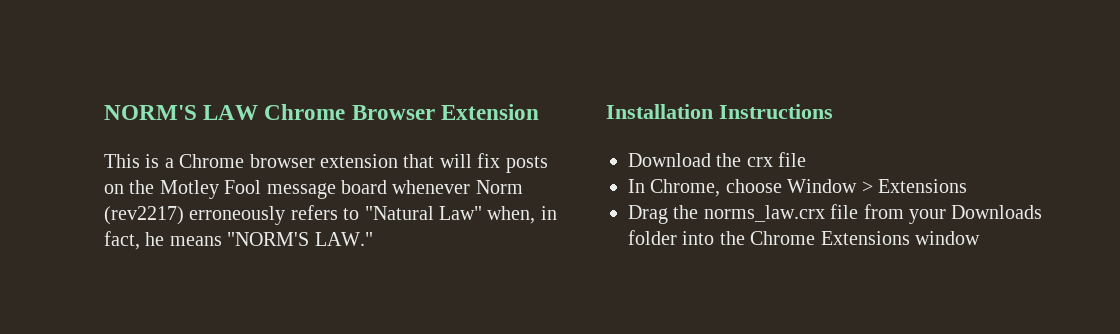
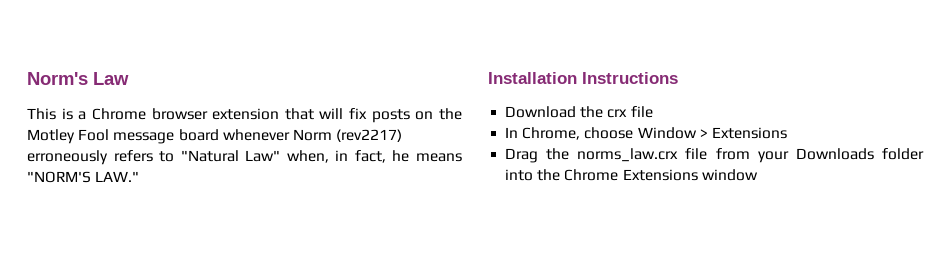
[104,104,539,120] NORM'S LAW Chrome Browser Extension -> [27,72,129,85] Norm's Law

